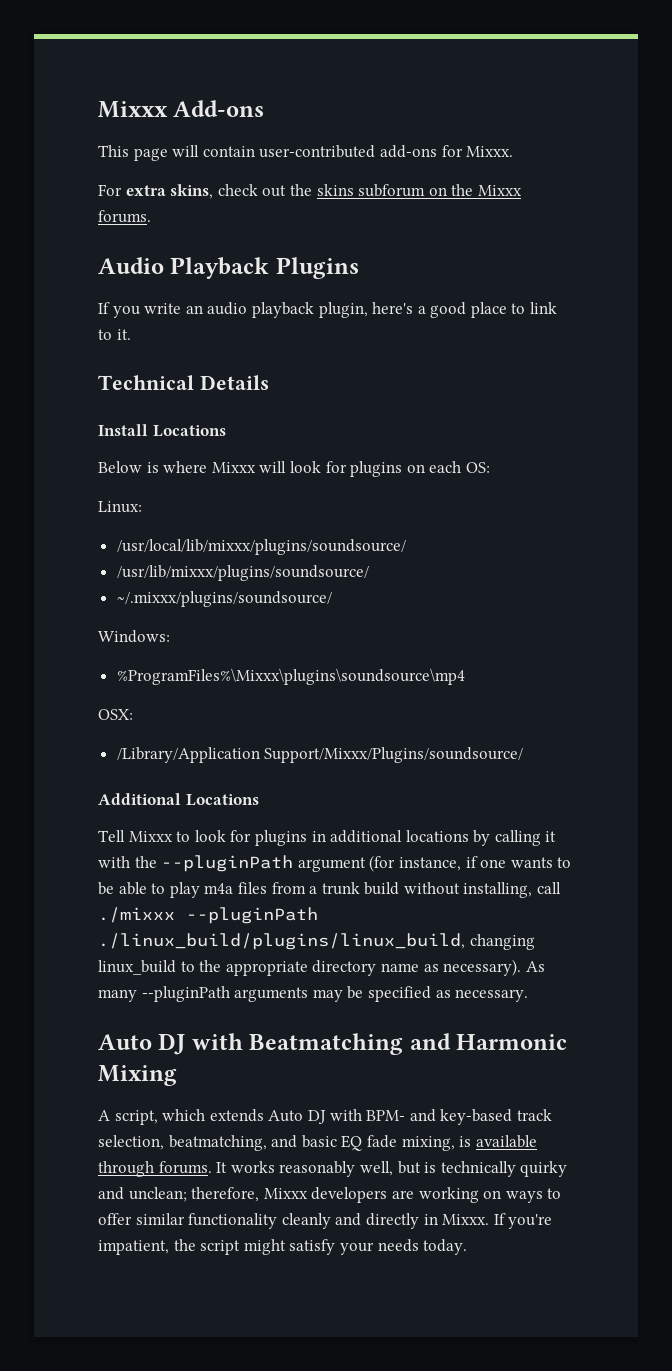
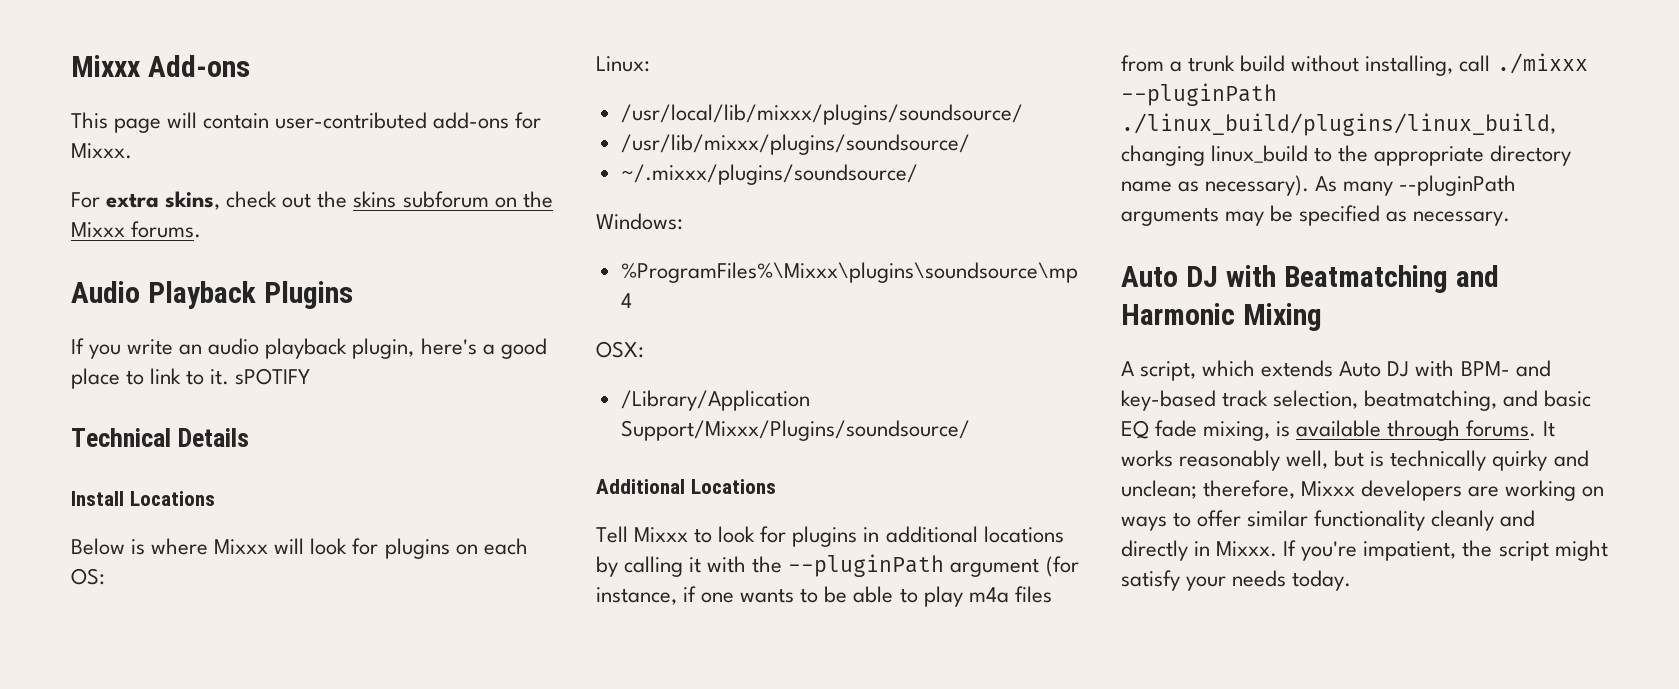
(131, 334) none -> [235,368,311,385] sPOTIFY

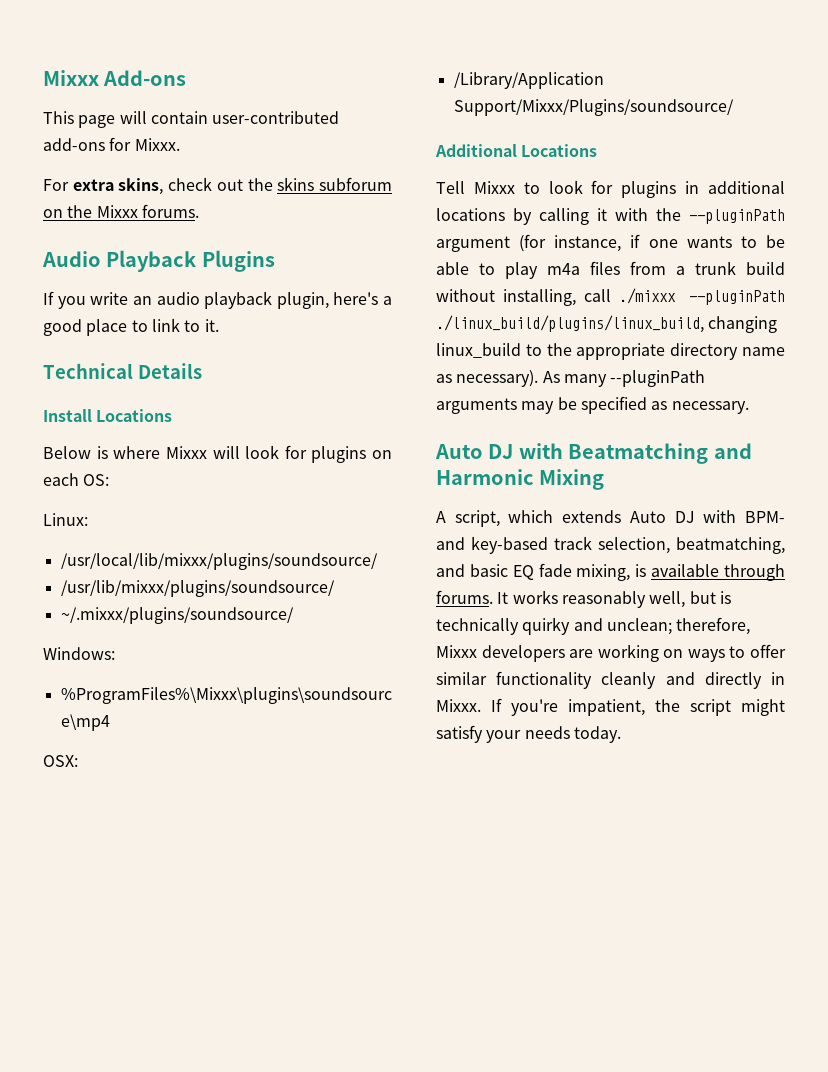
[235,368,311,385] sPOTIFY -> (219, 325) none

